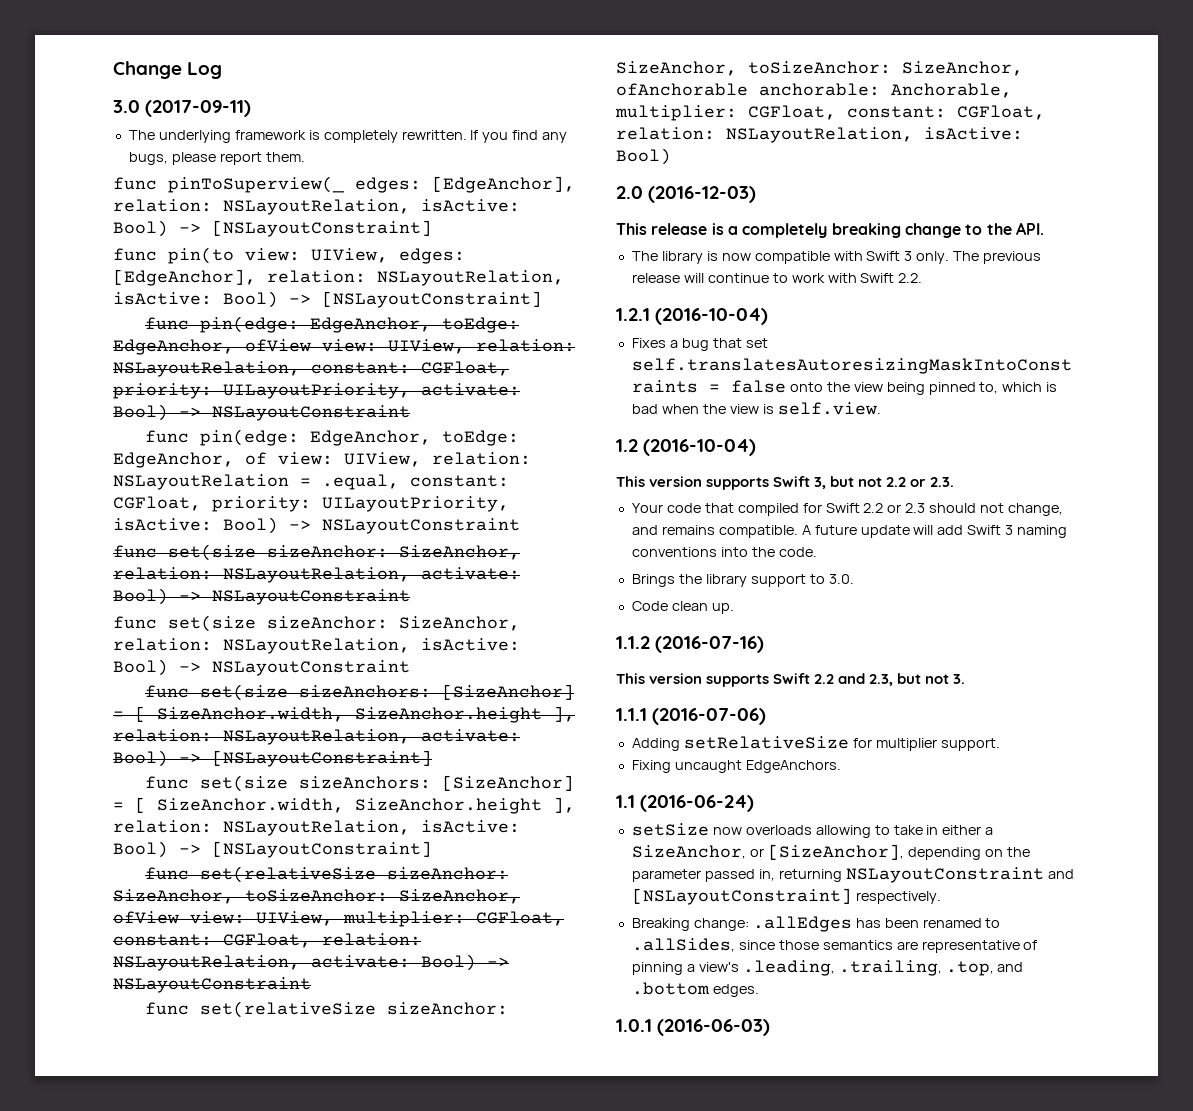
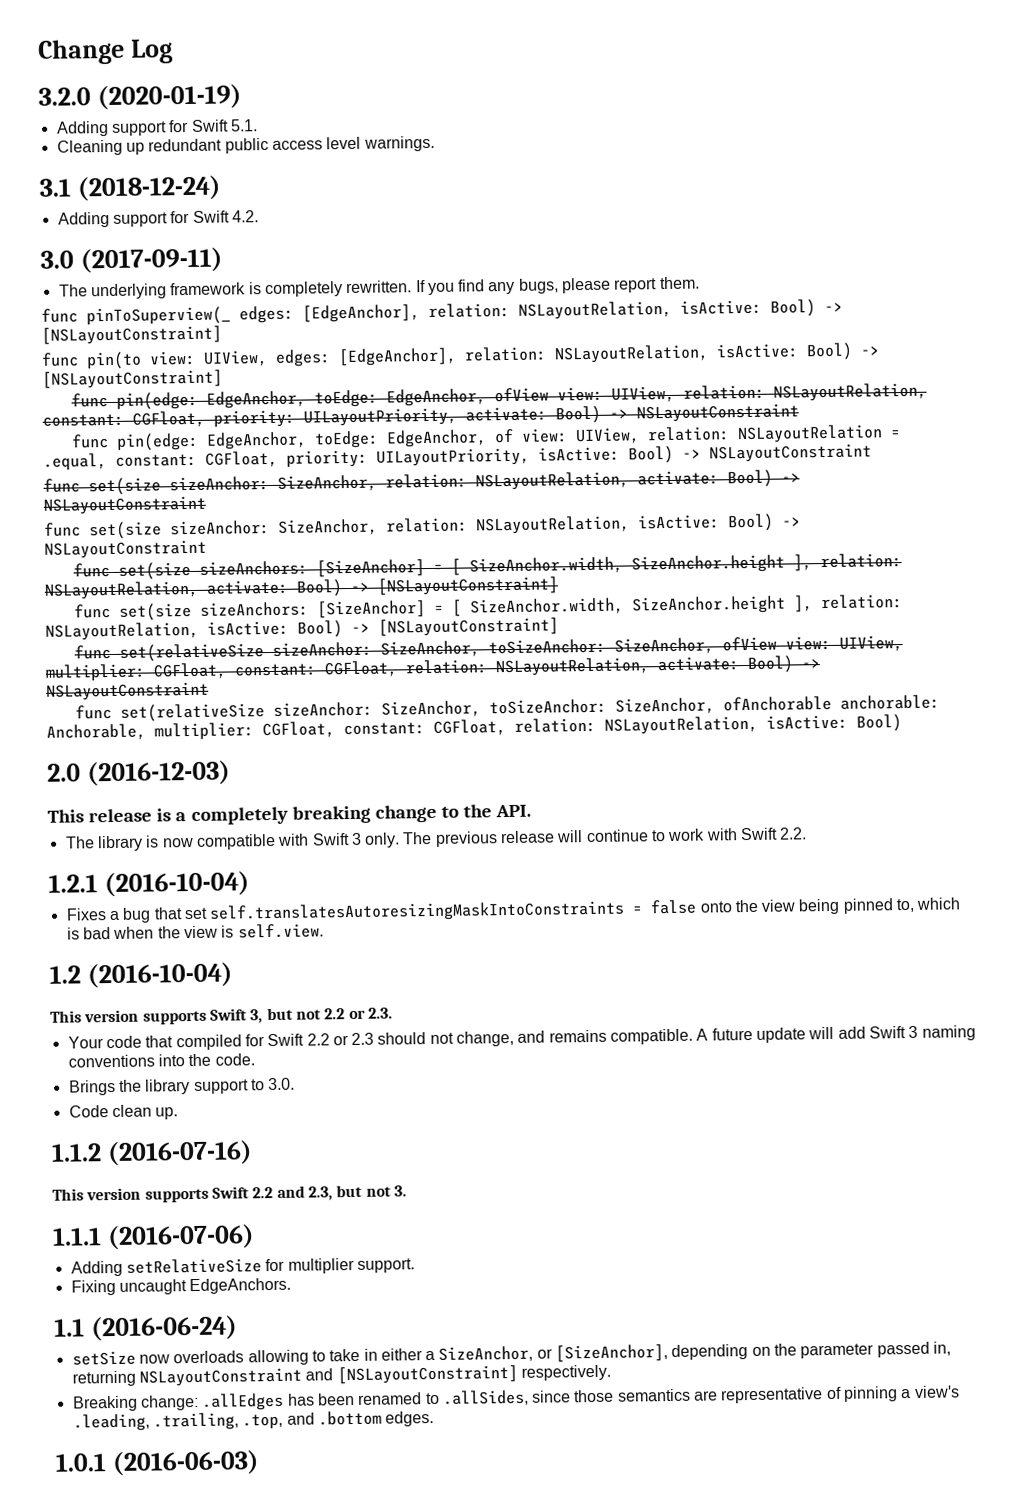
(223, 70) none -> [38,84,242,111] [56,119,258,137] [56,135,435,156] [39,175,222,202] [57,210,259,228] // 3.2.0 (2020-01-19) // Adding support for Swift 5.1. // Cleaning up redundant public access level warnings. // 3.1 (2018-12-24) // Adding support for Swift 4.2.

